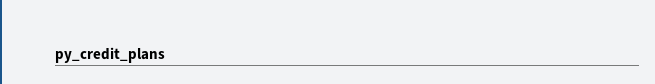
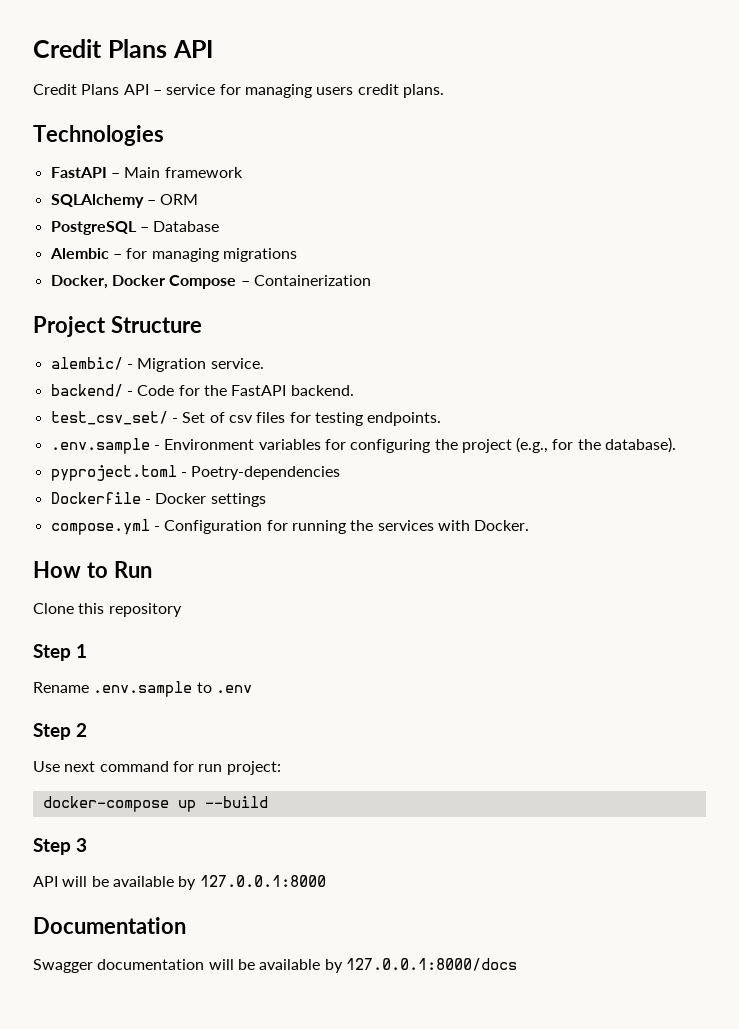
[55,47,165,63] py_credit_plans -> [33,39,213,58] [33,84,444,98] [33,125,164,146] [50,167,243,178] [50,194,199,208] [50,221,220,235] [49,248,297,262] [50,275,371,289] [33,316,202,337] [50,357,264,372] [50,384,354,397] [50,411,442,426] [50,437,677,454] [50,465,341,481] [50,492,266,507] [50,519,530,535] [33,561,152,578] [33,603,182,617] [33,644,87,661] [33,681,252,697] [33,723,87,740] [33,761,281,775] [42,796,268,812] [33,838,87,855] [33,875,326,890] [33,917,186,934] [33,958,517,973] Credit Plans API // Credit Plans API – service for managing users credit plans. // Technologies // FastAPI – Main framework // SQLAlchemy – ORM // PostgreSQL – Database // Alembic – for managing migrations // Docker, Docker Compose – Containerization // Project Structure // alembic/ - Migration service. // backend/ - Code for the FastAPI backend. // test_csv_set/ - Set of csv files for testing endpoints. // .env.sample - Environment variables for configuring the project (e.g., for the database). // pyproject.toml - Poetry-dependencies // Dockerfile - Docker settings // compose.yml - Configuration for running the services with Docker. // How to Run // Clone this repository // Step 1 // Rename .env.sample to .env // Step 2 // Use next command for run project: // docker-compose up --build // Step 3 // API will be available by 127.0.0.1:8000 // Documentation // Swagger documentation will be available by 127.0.0.1:8000/docs

